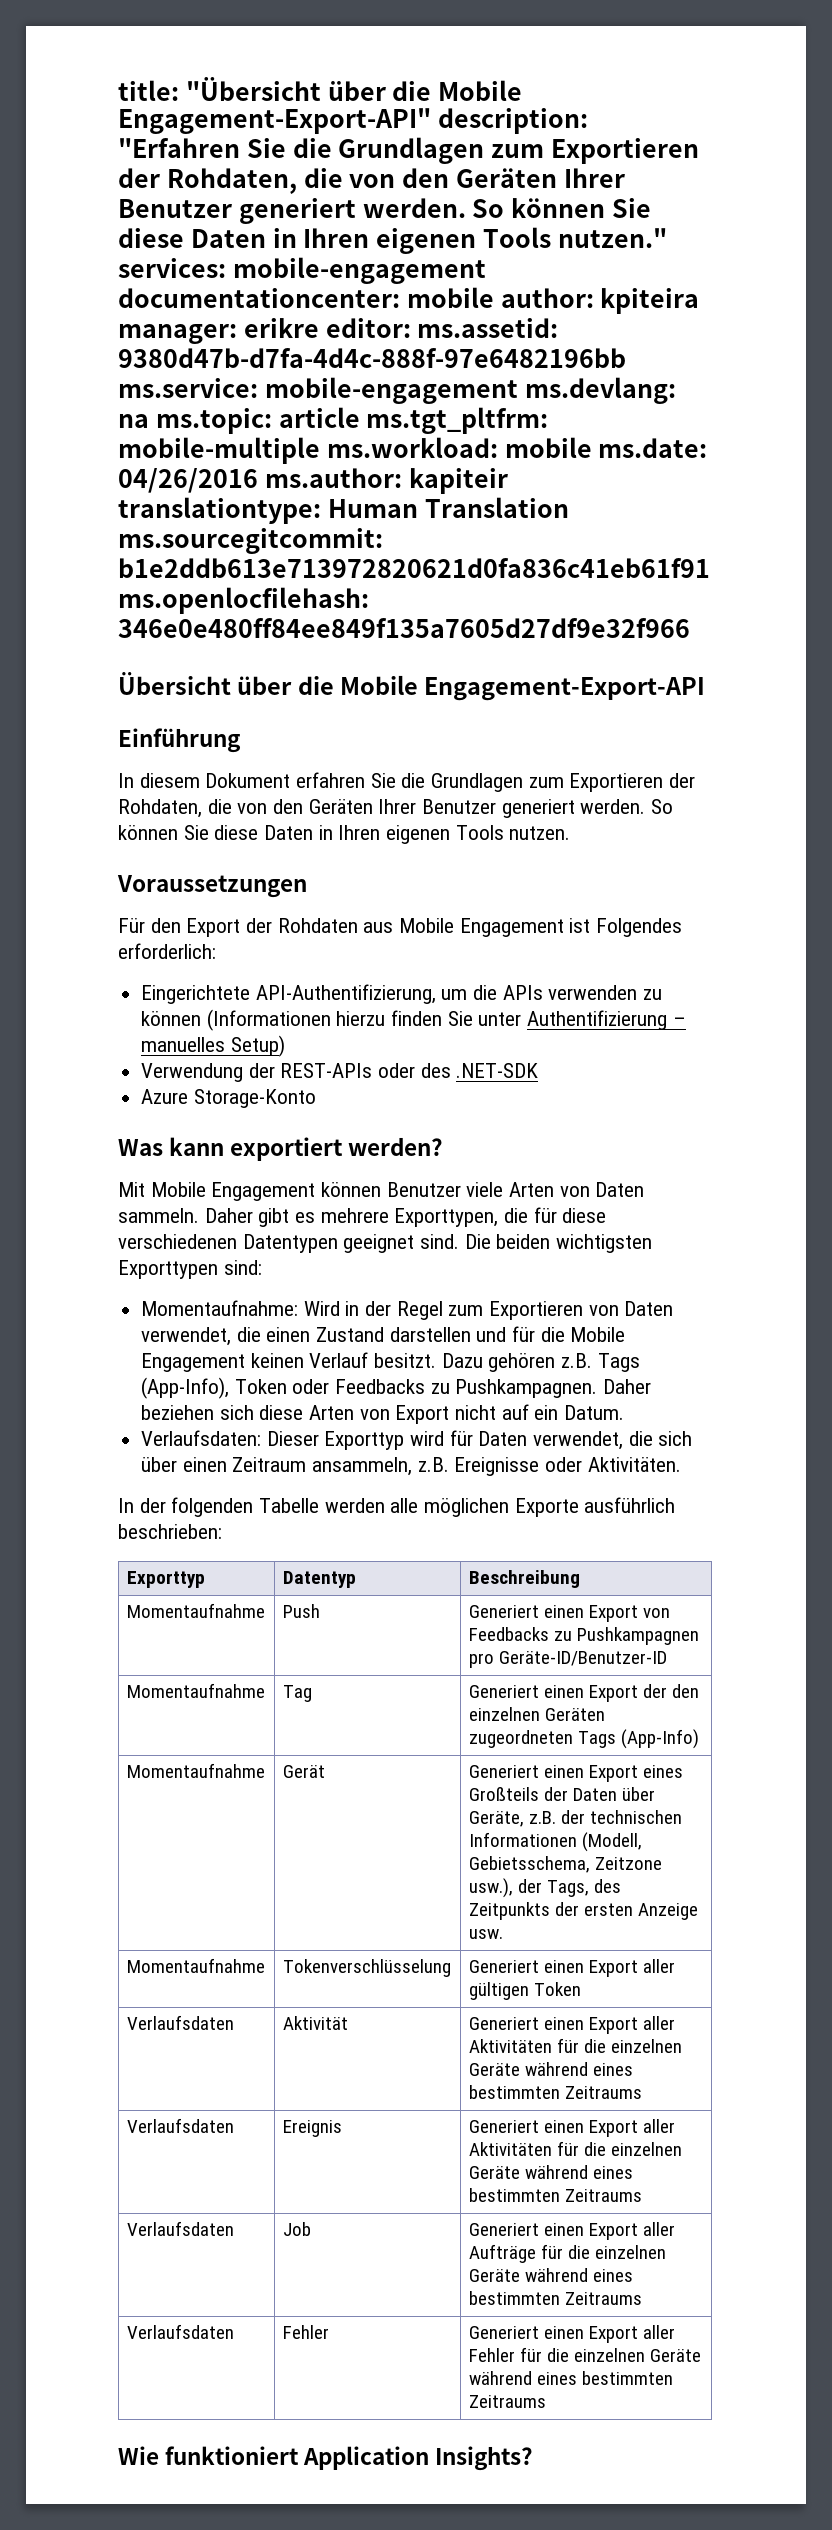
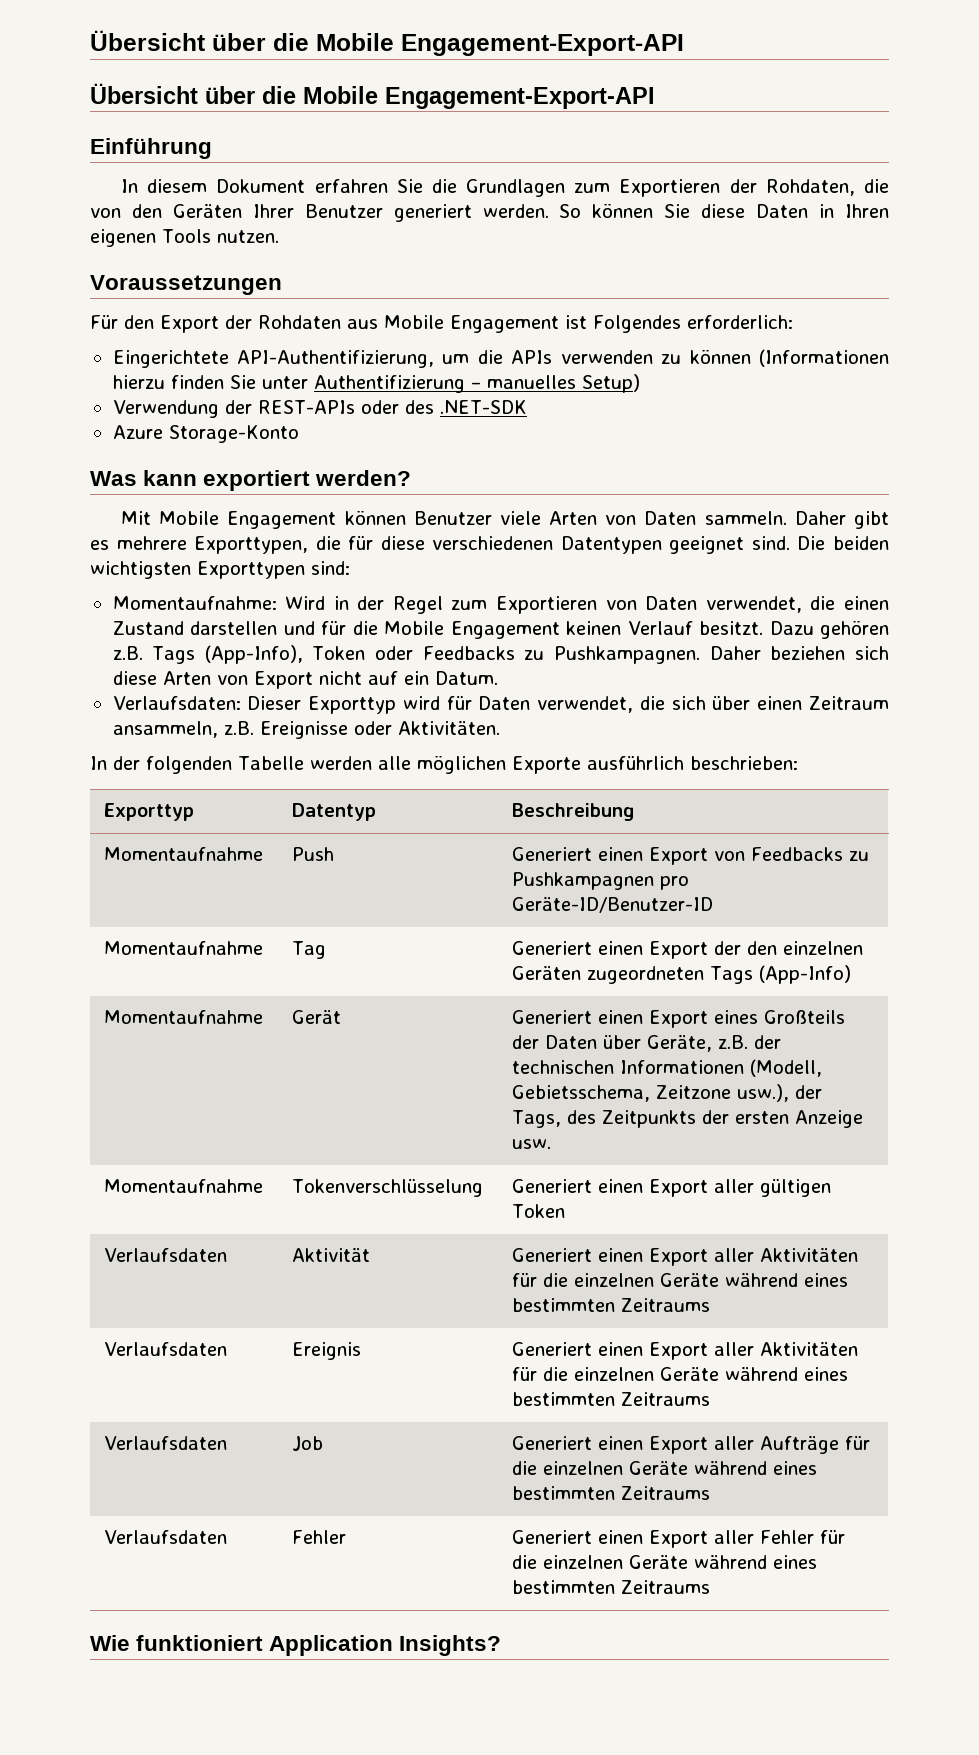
[118,77,522,101] [118,108,588,134] [118,137,699,164] [118,168,625,194] [118,198,651,224] [118,227,667,254] [118,257,486,284] [118,287,700,314] [118,318,559,344] [118,348,626,368] [118,377,676,404] [118,407,549,434] [118,437,708,464] [118,468,508,494] [118,497,569,524] [118,528,383,554] [118,558,710,578] [118,587,369,614] [118,618,690,638] title: "Übersicht über die Mobile Engagement-Export-API" description: "Erfahren Sie die Grundlagen zum Exportieren der Rohdaten, die von den Geräten Ihrer Benutzer generiert werden. So können Sie diese Daten in Ihren eigenen Tools nutzen." services: mobile-engagement documentationcenter: mobile author: kpiteira manager: erikre editor: ms.assetid: 9380d47b-d7fa-4d4c-888f-97e6482196bb ms.service: mobile-engagement ms.devlang: na ms.topic: article ms.tgt_pltfrm: mobile-multiple ms.workload: mobile ms.date: 04/26/2016 ms.author: kapiteir translationtype: Human Translation ms.sourcegitcommit: b1e2ddb613e713972820621d0fa836c41eb61f91 ms.openlocfilehash: 346e0e480ff84ee849f135a7605d27df9e32f966 -> [90,30,684,56] Übersicht über die Mobile Engagement-Export-API

